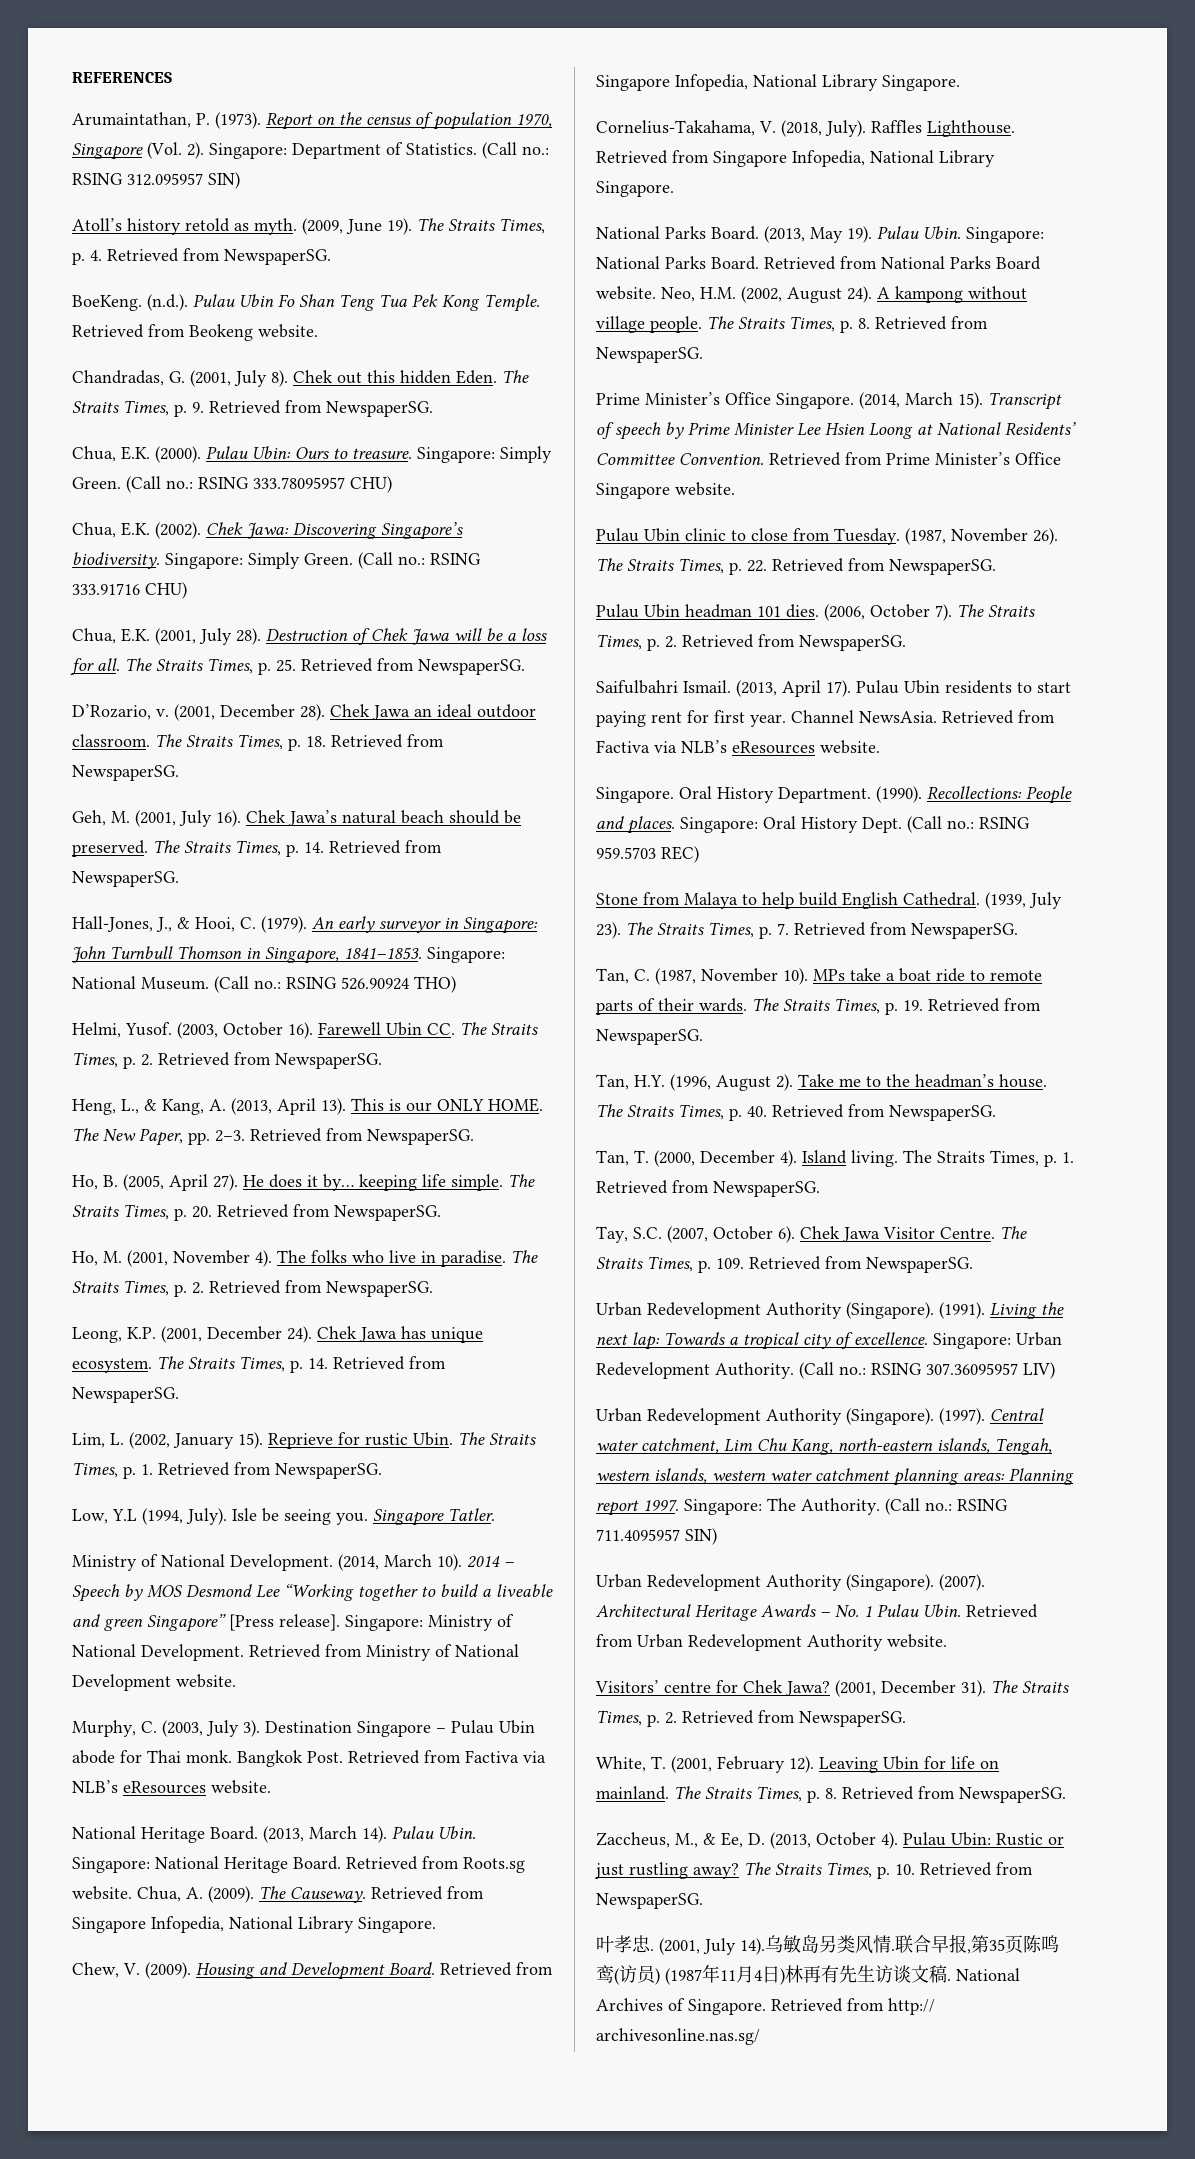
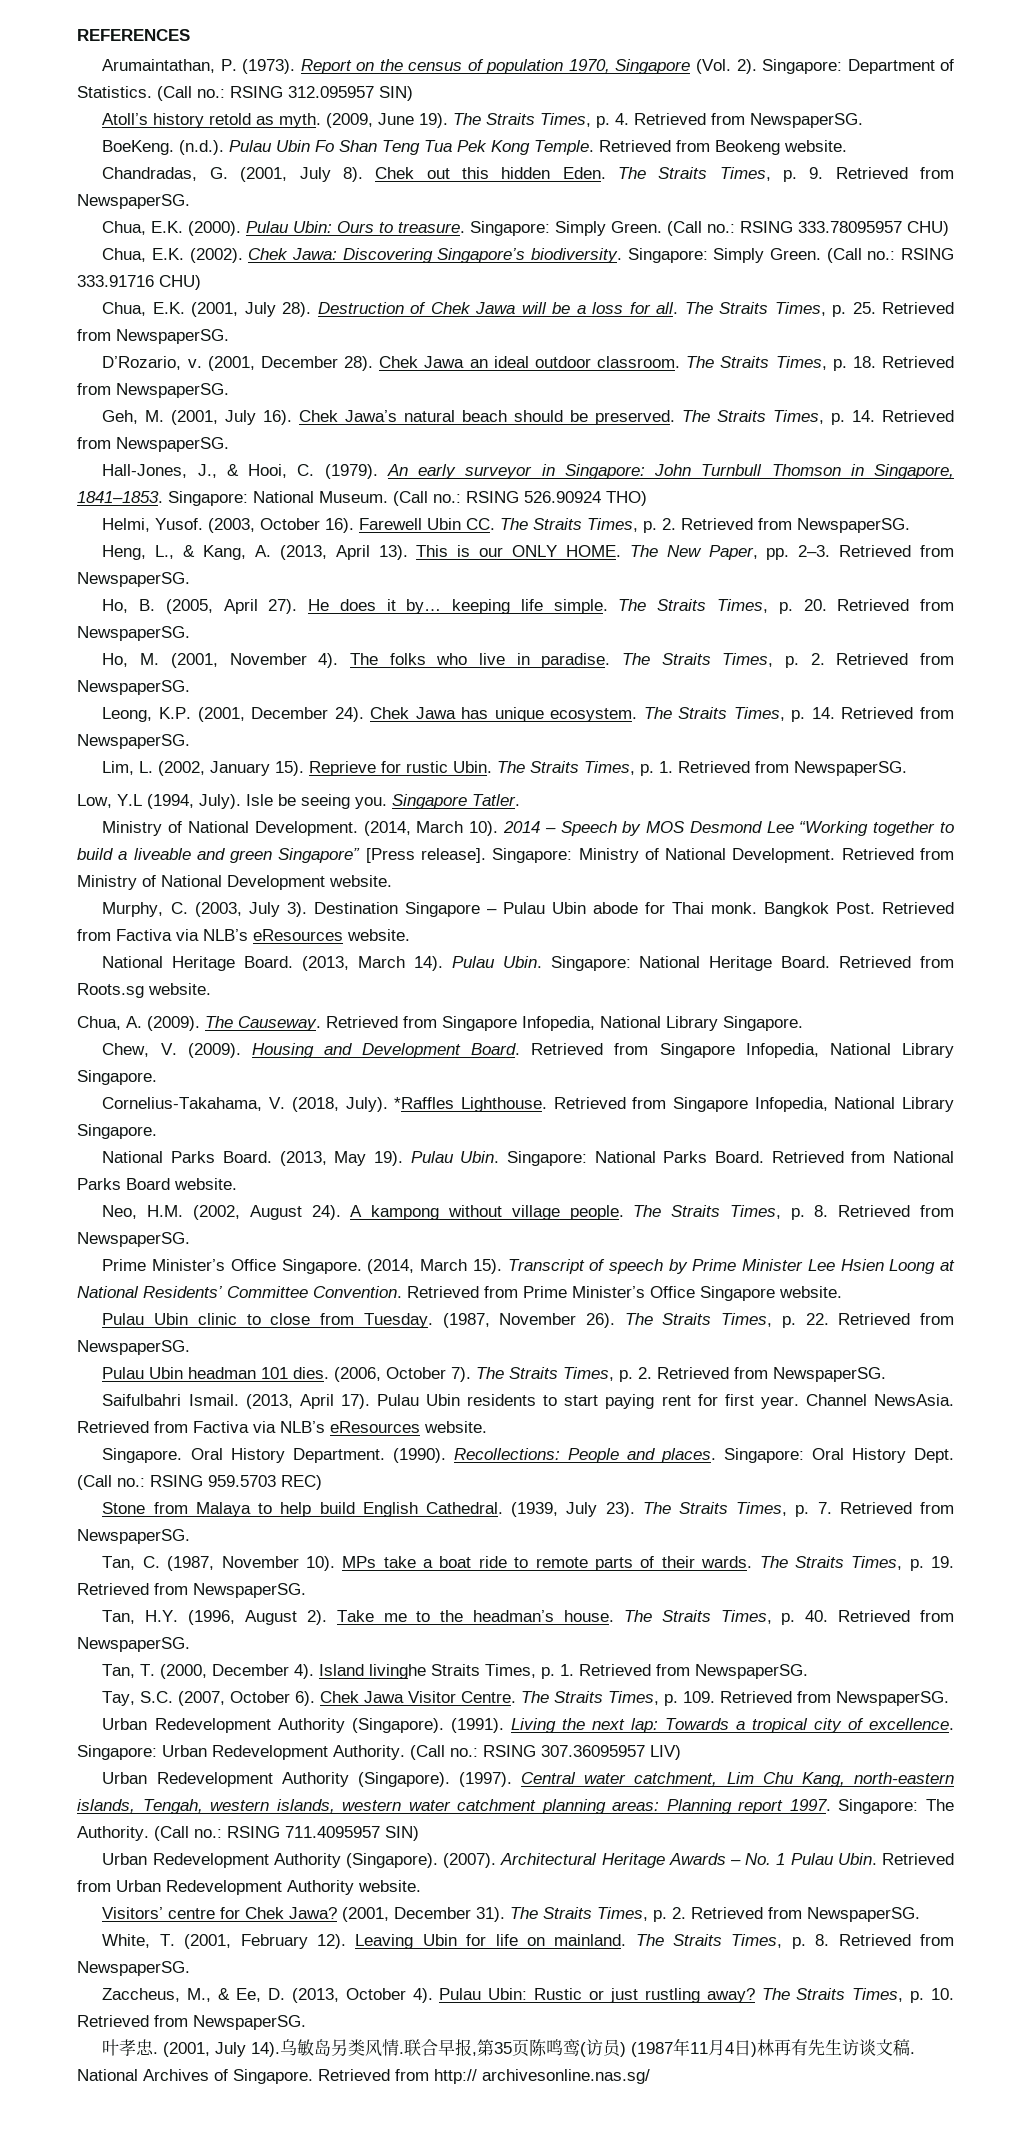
(132, 1893) none -> (211, 989) //
[871,120,922,133] Raffles -> [394,1097,455,1109] *Raffles
(656, 293) none -> (237, 1184) //
[851,1150,932,1167] living. The -> [369,1664,427,1679] livinghe

